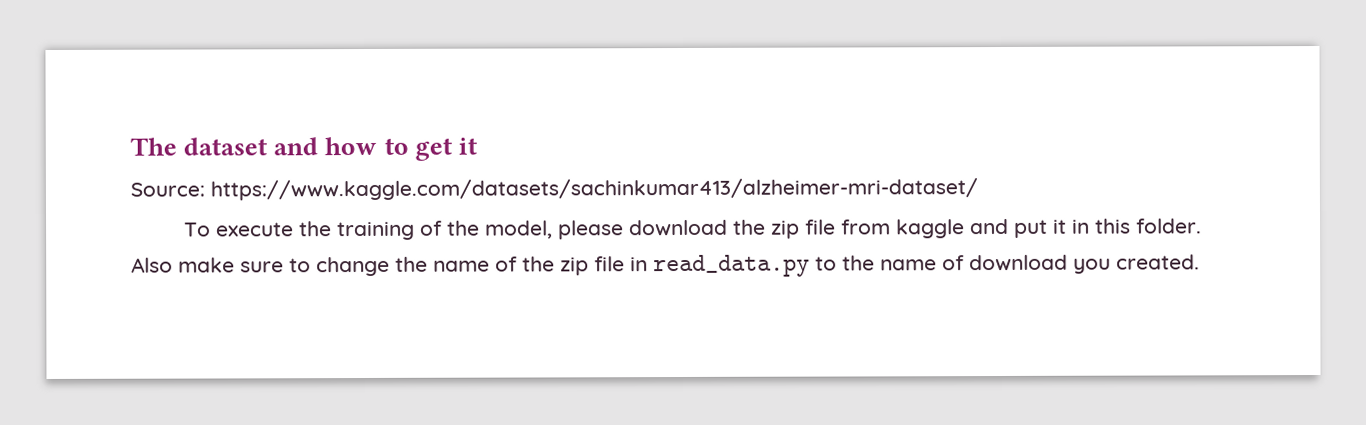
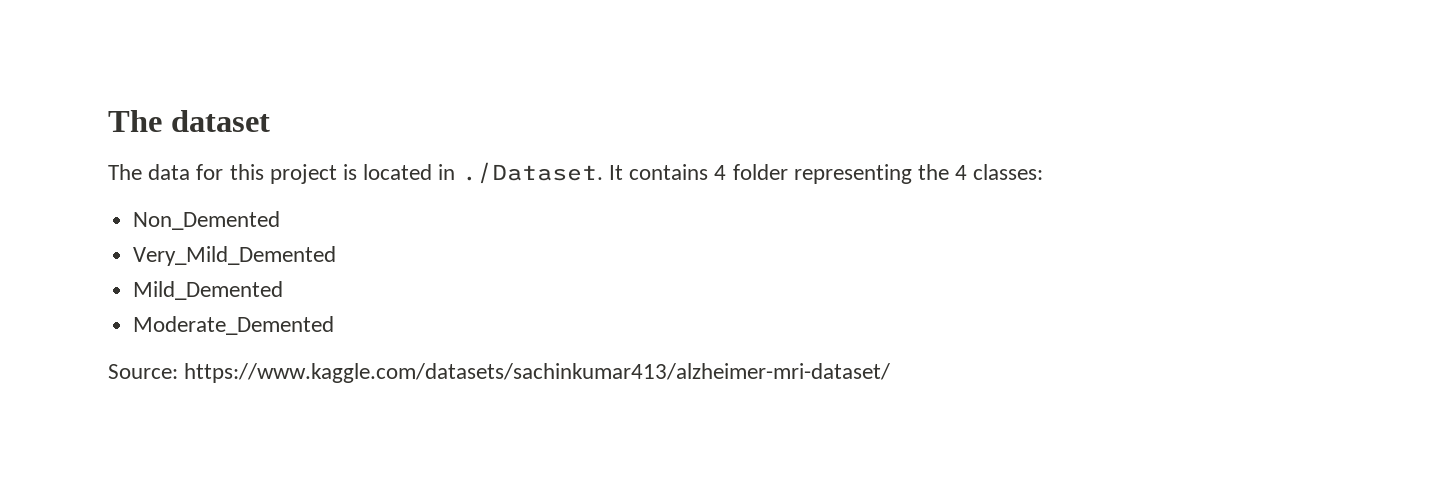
[273,136,478,161] [130,178,978,201] [184,218,1203,241] [131,254,1200,278] and how to get it // Source: https://www.kaggle.com/datasets/sachinkumar413/alzheimer-mri-dataset/ // To execute the training of the model, please download the zip file from kaggle and put it in this folder. Also make sure to change the name of the zip file in read_data.py to the name of download you created. -> [108,162,1044,184] [133,211,281,230] [133,246,337,266] [133,281,284,300] [133,316,335,335] [108,363,891,383] // The data for this project is located in ./Dataset. It contains 4 folder representing the 4 classes: // Non_Demented // Very_Mild_Demented // Mild_Demented // Moderate_Demented // Source: https://www.kaggle.com/datasets/sachinkumar413/alzheimer-mri-dataset/

